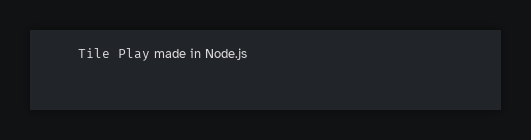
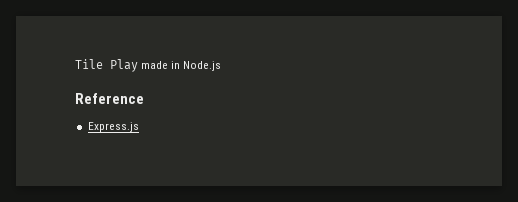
(247, 54) none -> [75,93,144,104] [87,122,139,132] // Reference // Express.js

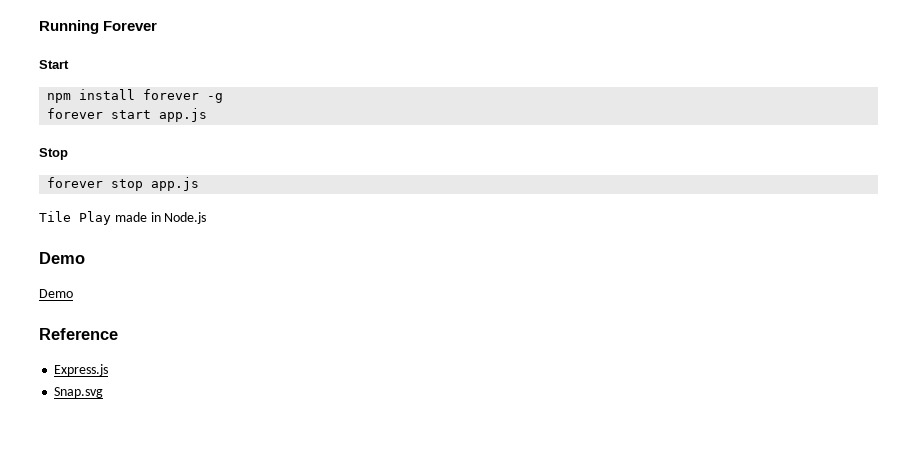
(75, 64) none -> [39,20,158,34] [39,60,69,69] [47,89,224,103] [47,108,208,122] [39,148,68,160] [47,177,200,191] Running Forever // Start // npm install forever -g // forever start app.js // Stop // forever stop app.js //
(222, 66) none -> [39,252,85,264] [39,289,73,298] // Demo // Demo
(139, 127) none -> [54,387,104,398] // Snap.svg

